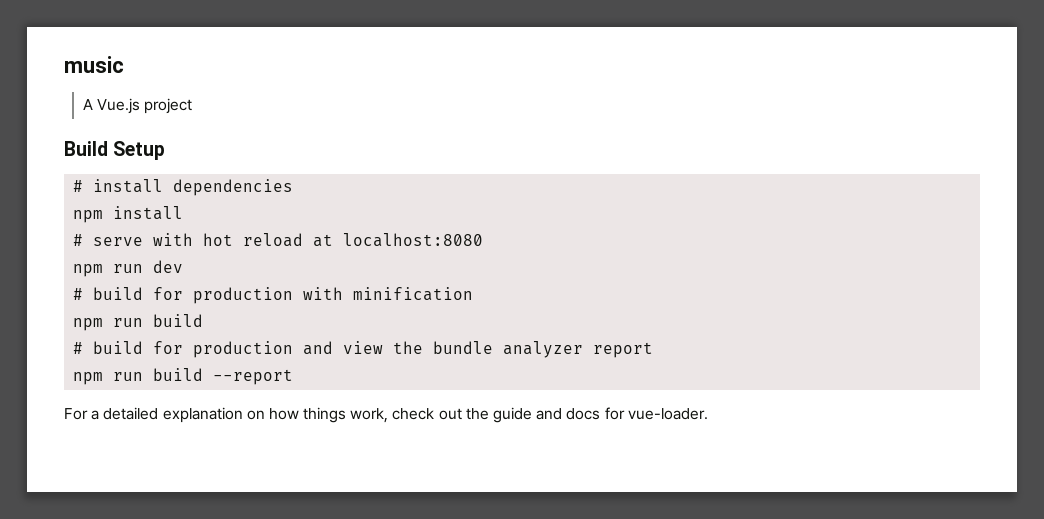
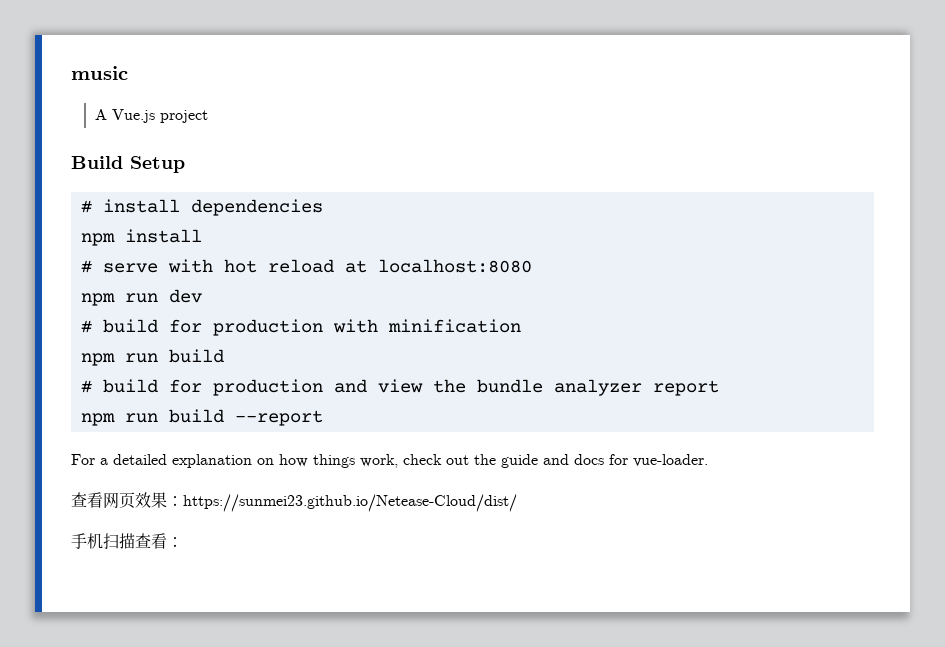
(708, 414) none -> [71,492,517,512] [71,533,183,549] // 查看网页效果：https://sunmei23.github.io/Netease-Cloud/dist/ // 手机扫描查看：

